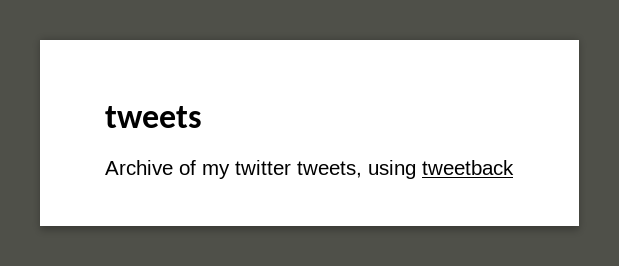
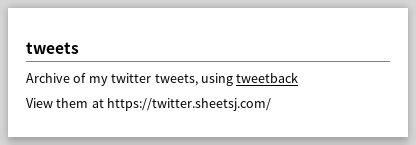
(514, 167) none -> [26,98,272,111] // View them at https://twitter.sheetsj.com/

